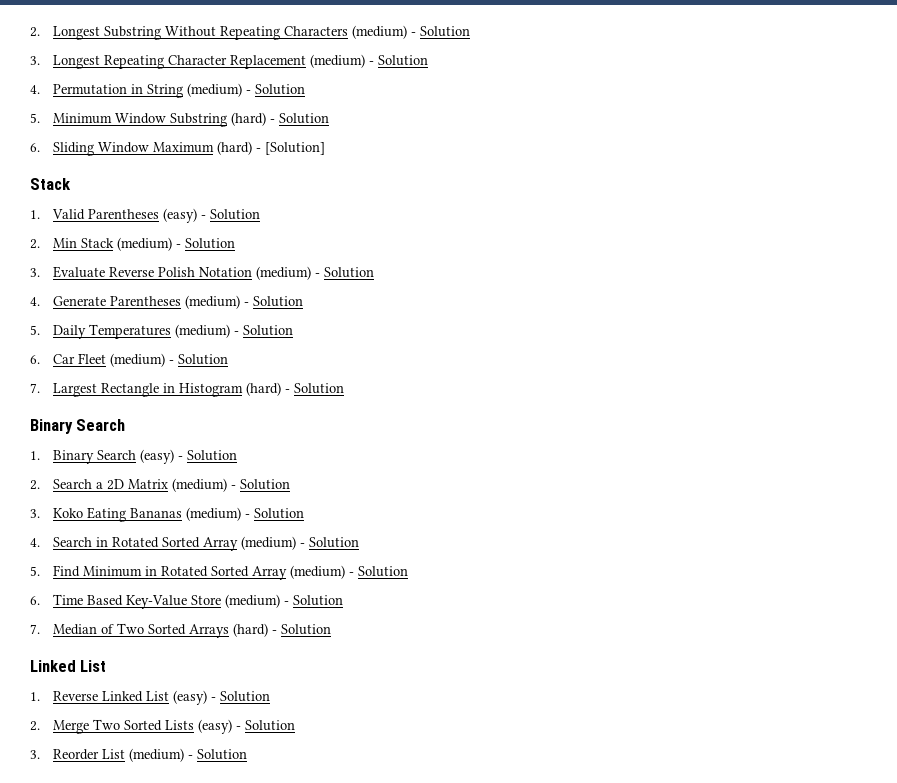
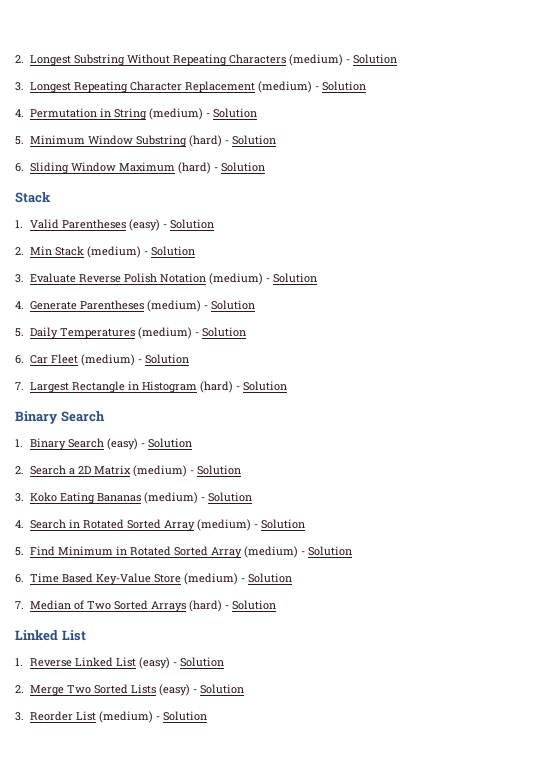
[265,142,326,155] [Solution] -> [221,162,266,172] Solution

